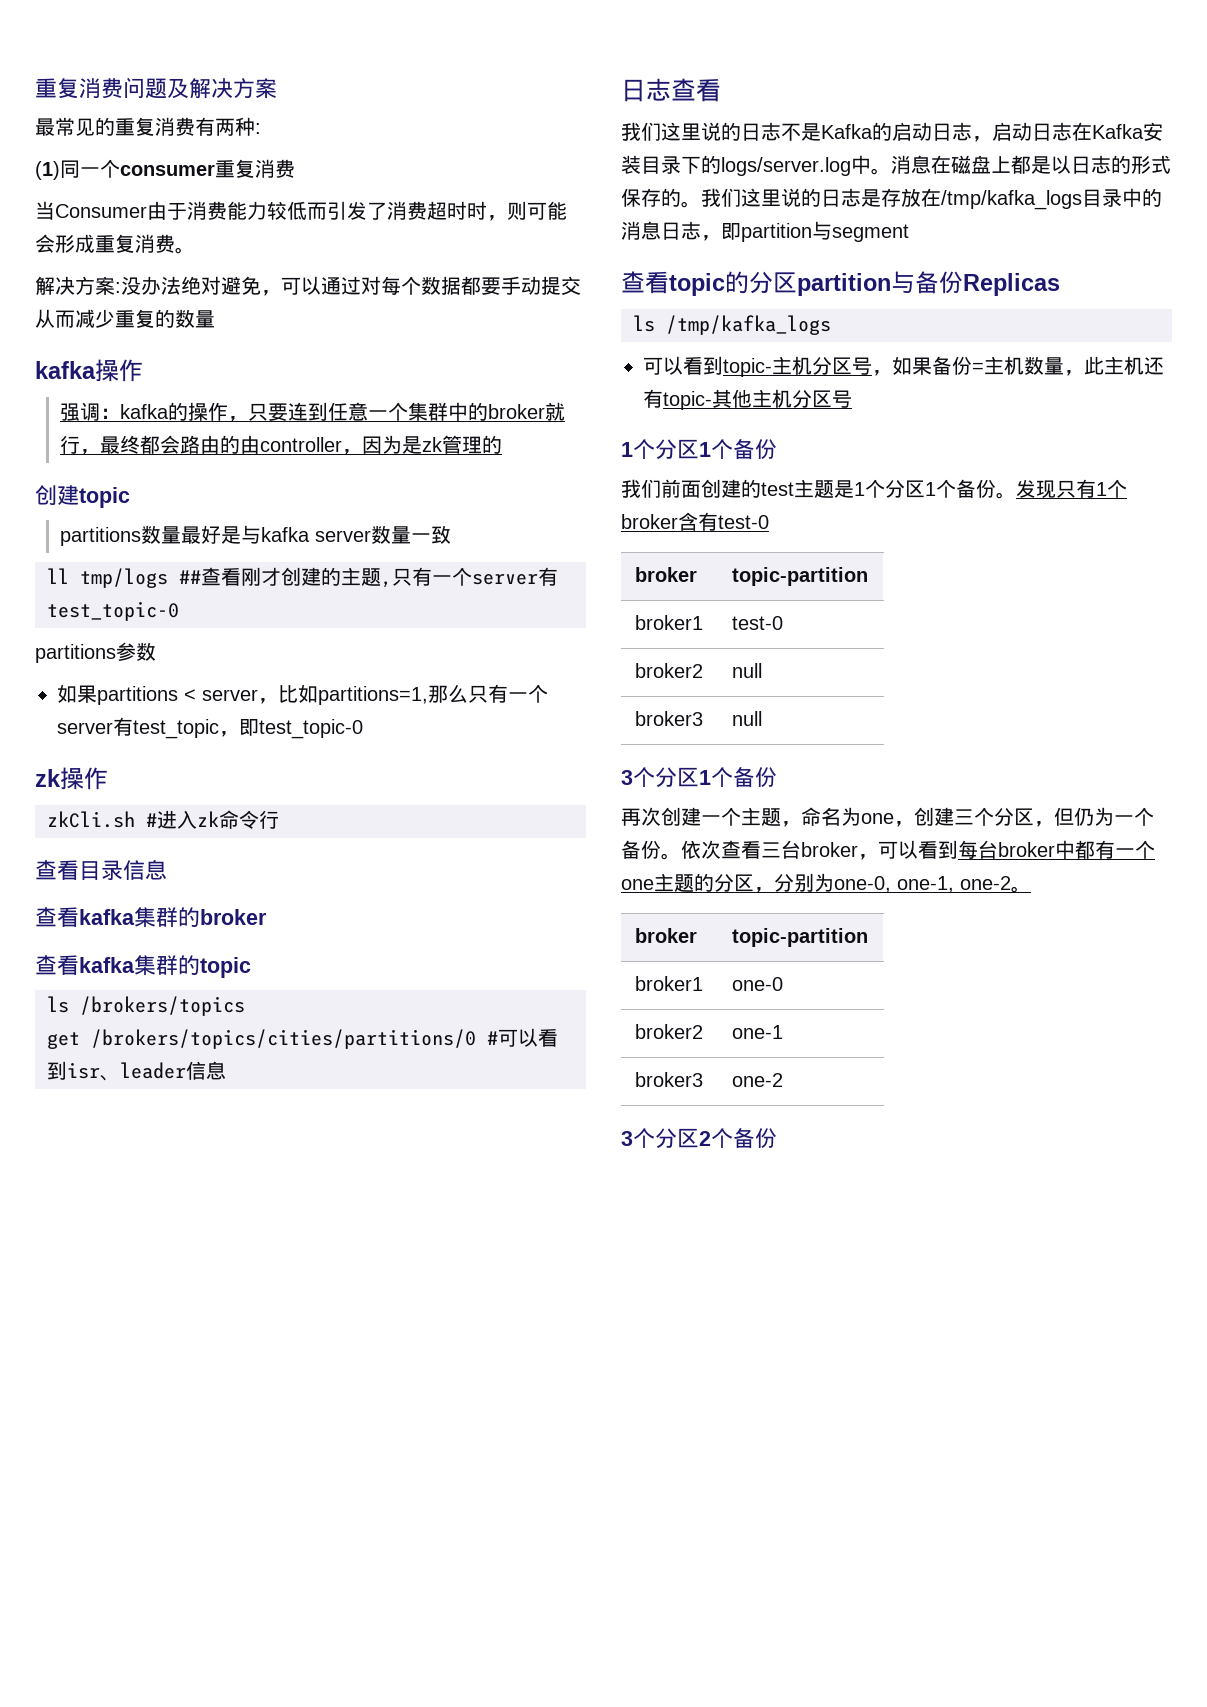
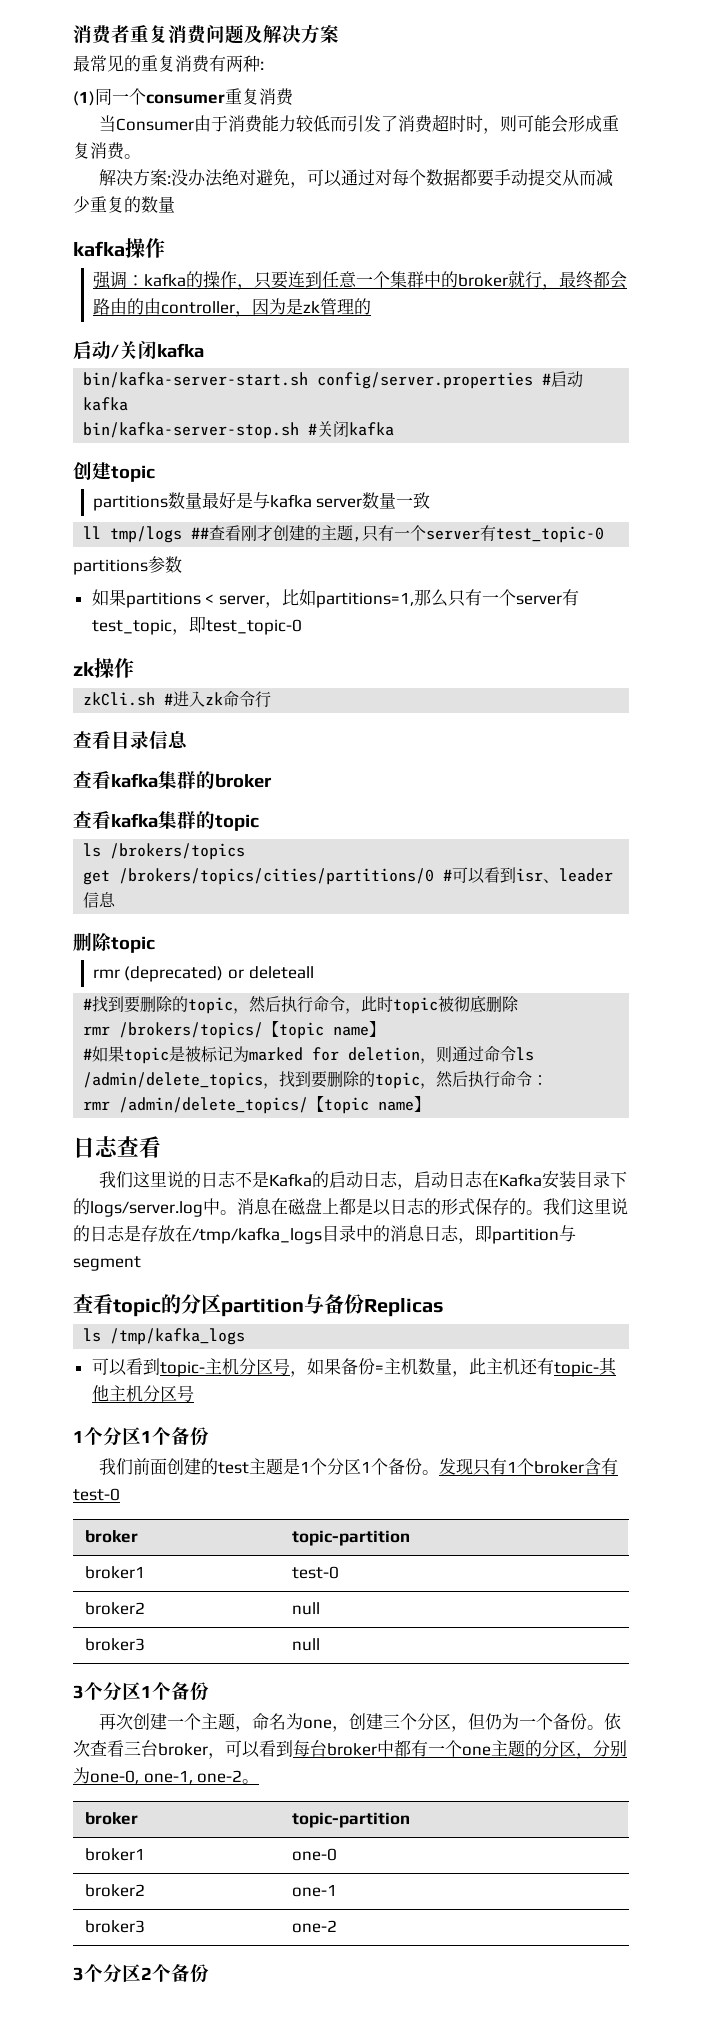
(35, 88) none -> [73,25,130,44] 消费者
(502, 444) none -> [73,340,204,360] [83,371,584,389] [83,397,129,411] [83,421,395,439] // 启动/关闭kafka // bin/kafka-server-start.sh config/server.properties #启动kafka // bin/kafka-server-stop.sh #关闭kafka
(226, 1070) none -> [73,932,155,953] [92,966,314,982] [83,995,520,1014] [83,1021,386,1039] [83,1046,535,1064] [83,1071,549,1089] [83,1096,431,1114] // 删除topic // rmr (deprecated) or deleteall // #找到要删除的topic，然后执行命令，此时topic被彻底删除 // rmr /brokers/topics/【topic name】 // #如果topic是被标记为marked for deletion，则通过命令ls /admin/delete_topics，找到要删除的topic，然后执行命令： // rmr /admin/delete_topics/【topic name】

